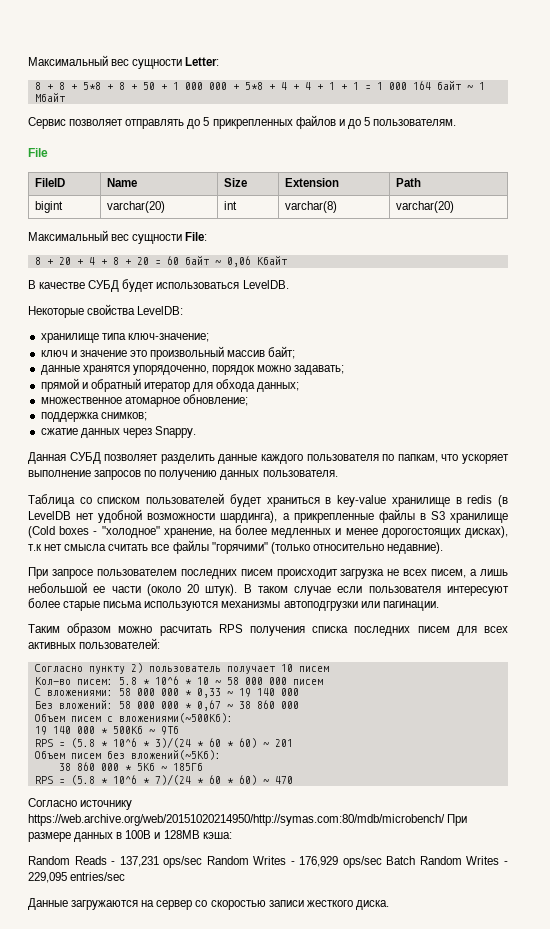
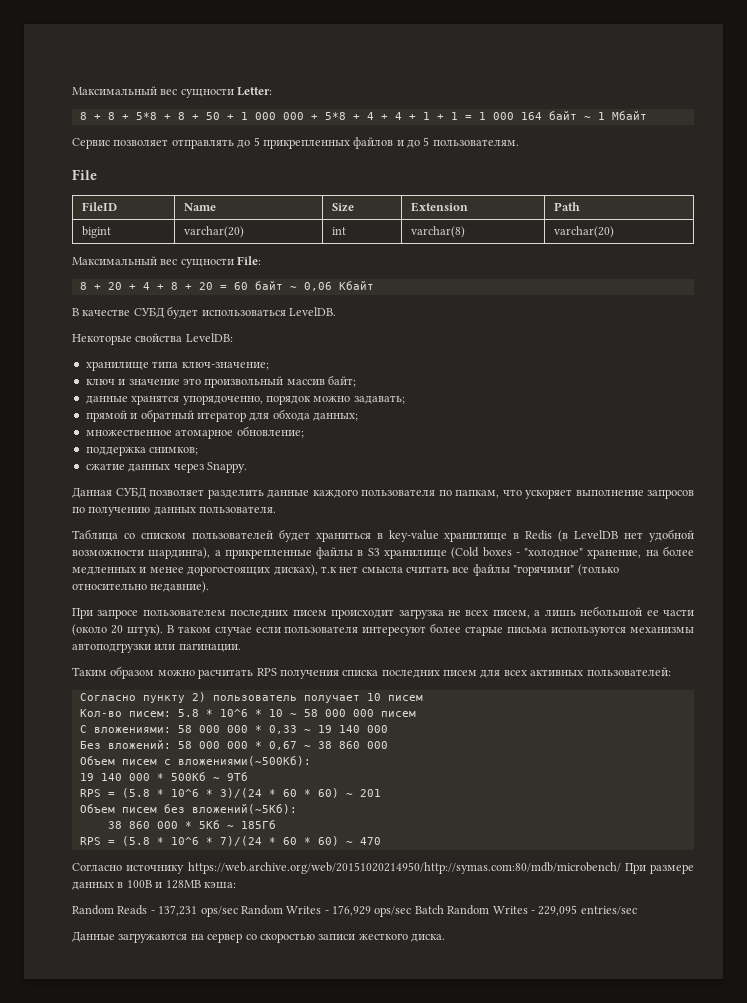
[467,495,493,504] redis -> [525,530,553,540] Redis

